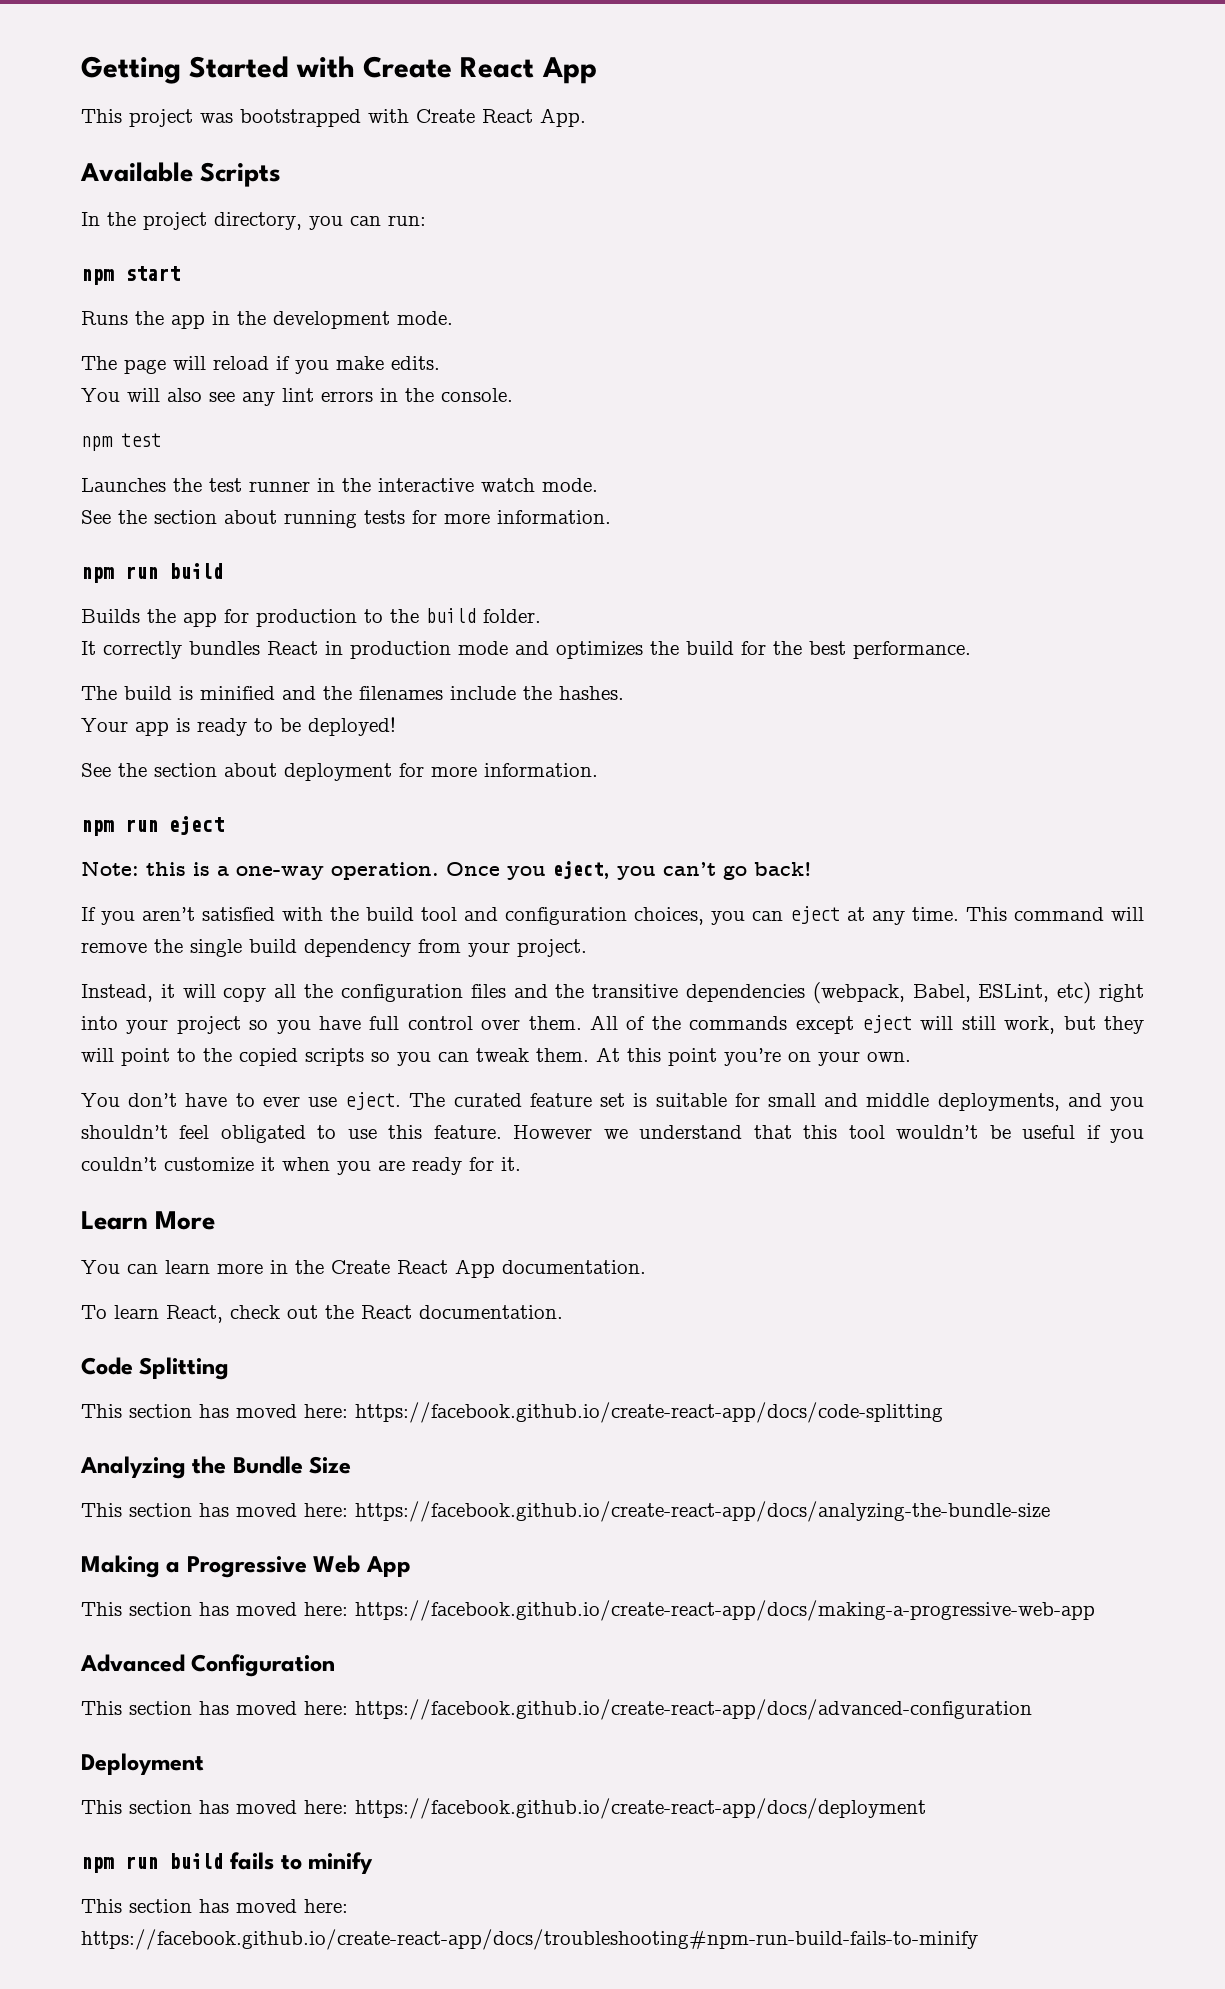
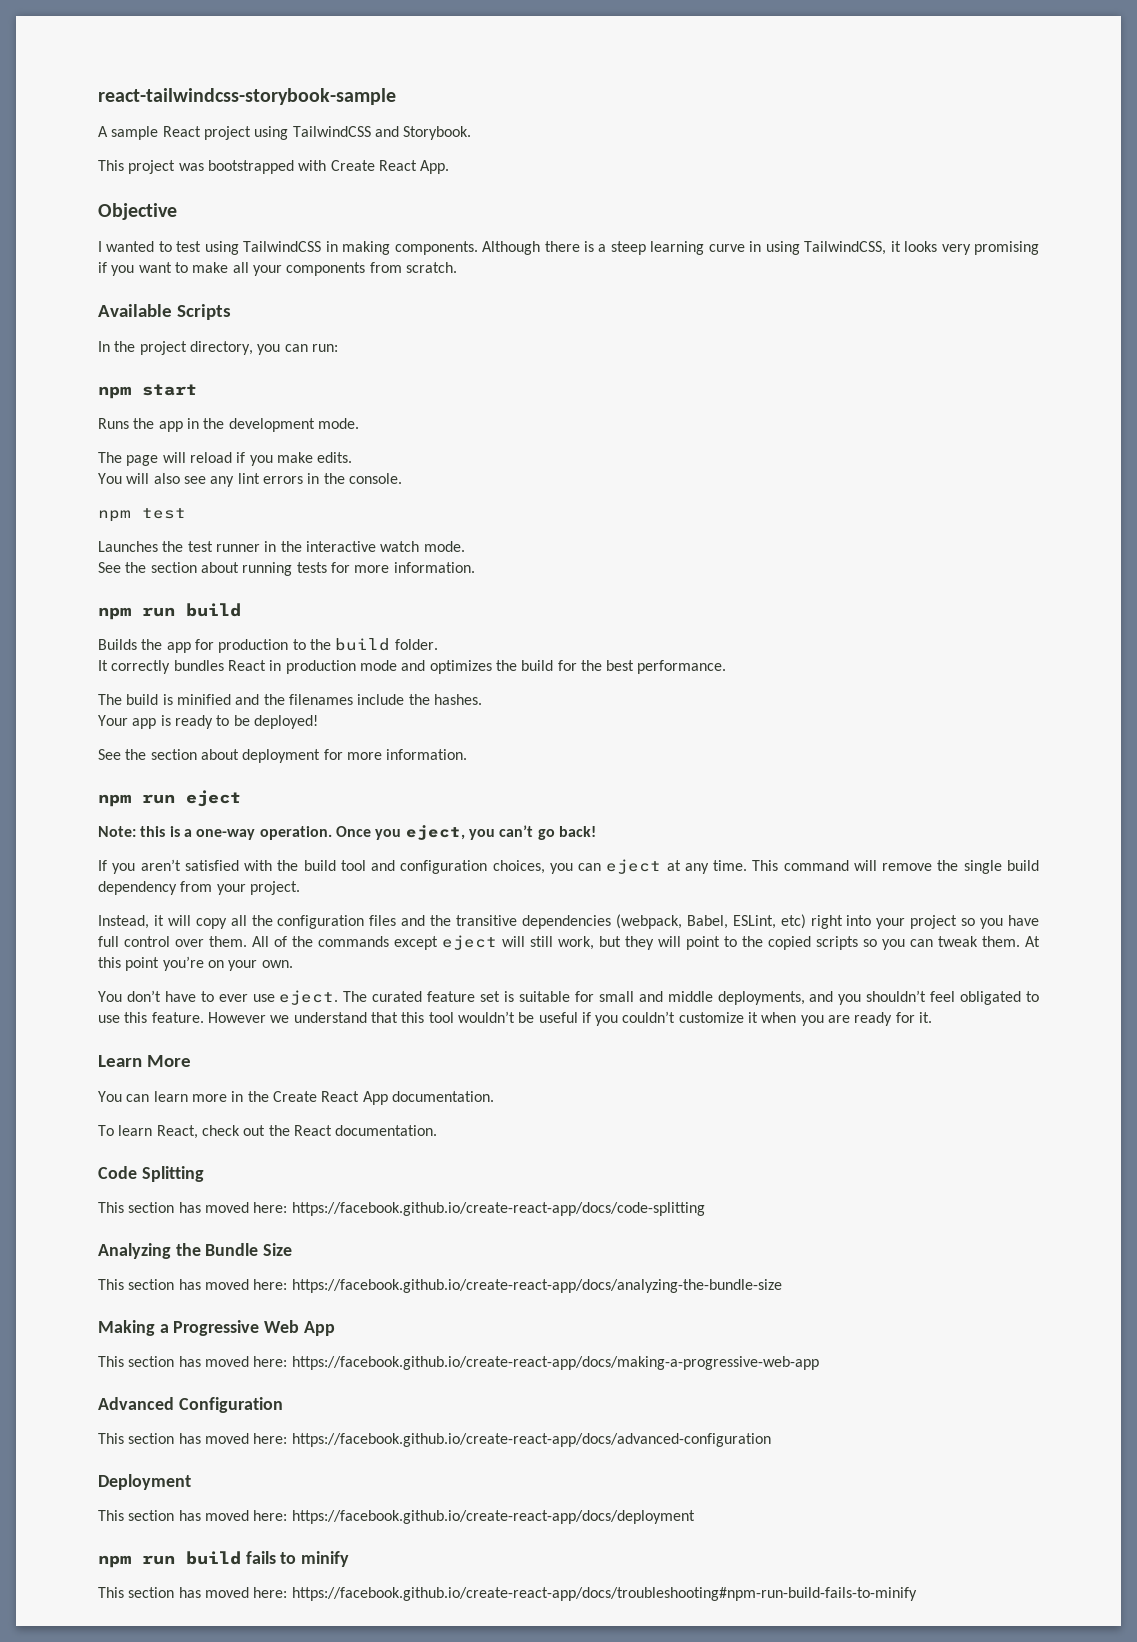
[81,56,597,84] Getting Started with Create React App -> [98,88,396,105] [98,126,472,140] react-tailwindcss-storybook-sample // A sample React project using TailwindCSS and Storybook.
(586, 117) none -> [98,203,177,220] [98,241,1040,255] [98,262,457,276] // Objective // I wanted to test using TailwindCSS in making components. Although there is a steep learning curve in using TailwindCSS, it looks very promising if you want to make all your components from scratch.

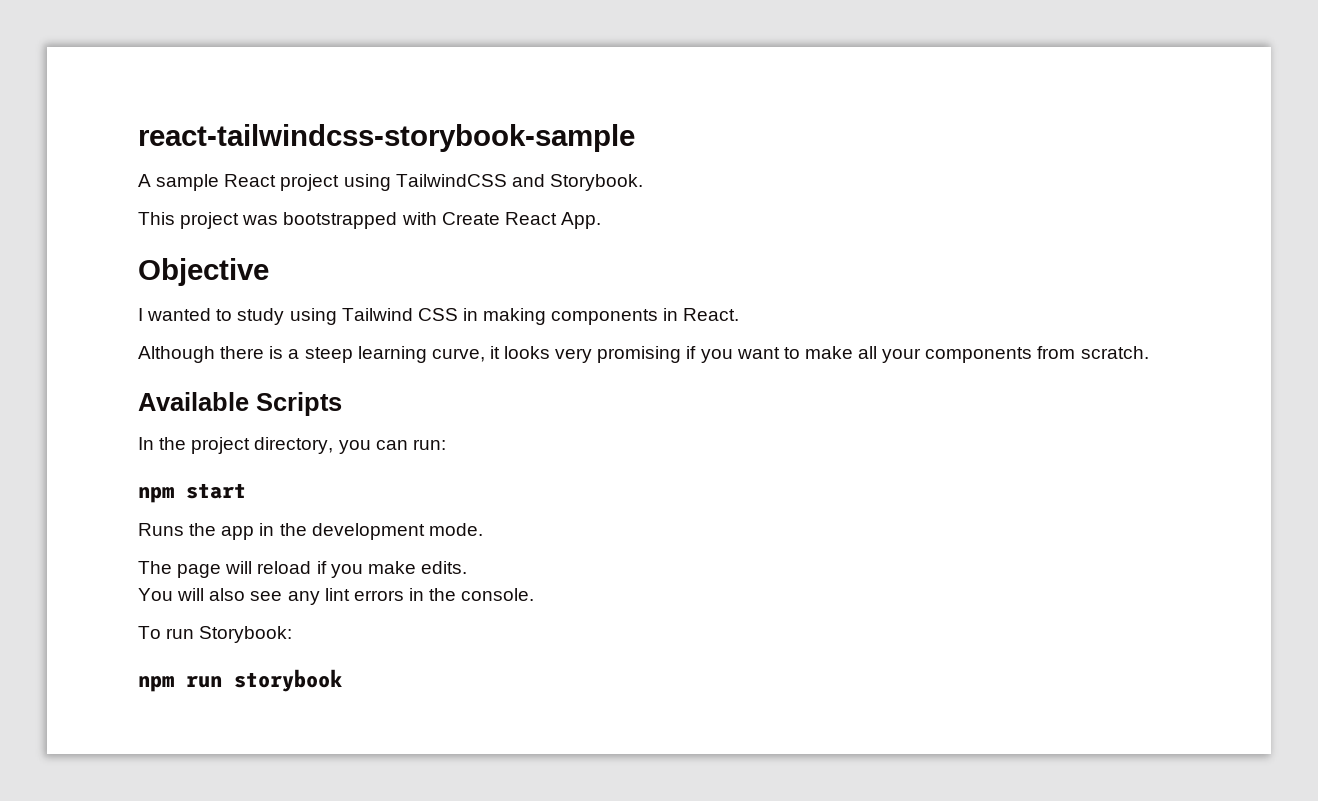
[176,241,478,255] test using TailwindCSS in making components. -> [237,308,740,325] study using Tailwind CSS in making components in React. //
[708,241,887,255] curve in using TailwindCSS, -> [431,348,485,362] curve,
[98,508,186,522] [98,541,465,552] [98,562,475,576] [98,603,241,620] [98,638,438,653] [98,660,727,674] [98,694,482,705] [98,715,318,729] [98,749,468,763] [98,790,241,807] [98,825,596,840] [98,859,1039,874] [98,881,300,895] [98,914,1039,929] [98,935,1040,950] [98,956,293,971] [98,990,1039,1005] [98,1011,933,1026] [98,1055,191,1067] [98,1091,494,1105] [98,1125,438,1139] [98,1166,204,1182] [98,1202,705,1216] [98,1243,293,1259] [98,1279,782,1293] [98,1320,335,1336] [98,1356,819,1370] [98,1397,283,1413] [98,1433,771,1447] [98,1474,191,1490] [98,1510,695,1524] [98,1551,350,1568] [98,1587,917,1601] npm test // Launches the test runner in the interactive watch mode. // See the section about running tests for more information. // npm run build // Builds the app for production to the build folder. // It correctly bundles React in production mode and optimizes the build for the best performance. // The build is minified and the filenames include the hashes. // Your app is ready to be deployed! // See the section about deployment for more information. // npm run eject // Note: this is a one-way operation. Once you eject, you can’t go back! // If you aren’t satisfied with the build tool and configuration choices, you can eject at any time. This command will remove the single build dependency from your project. // Instead, it will copy all the configuration files and the transitive dependencies (webpack, Babel, ESLint, etc) right into your project so you have full control over them. All of the commands except eject will still work, but they will point to the copied scripts so you can tweak them. At this point you’re on your own. // You don’t have to ever use eject. The curated feature set is suitable for small and middle deployments, and you shouldn’t feel obligated to use this feature. However we understand that this tool wouldn’t be useful if you couldn’t customize it when you are ready for it. // Learn More // You can learn more in the Create React App documentation. // To learn React, check out the React documentation. // Code Splitting // This section has moved here: https://facebook.github.io/create-react-app/docs/code-splitting // Analyzing the Bundle Size // This section has moved here: https://facebook.github.io/create-react-app/docs/analyzing-the-bundle-size // Making a Progressive Web App // This section has moved here: https://facebook.github.io/create-react-app/docs/making-a-progressive-web-app // Advanced Configuration // This section has moved here: https://facebook.github.io/create-react-app/docs/advanced-configuration // Deployment // This section has moved here: https://facebook.github.io/create-react-app/docs/deployment // npm run build fails to minify // This section has moved here: https://facebook.github.io/create-react-app/docs/troubleshooting#npm-run-build-fails-to-minify -> [138,626,293,643] [138,669,342,692] To run Storybook: // npm run storybook

